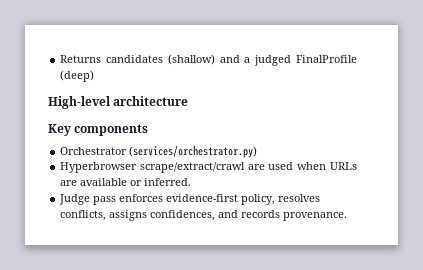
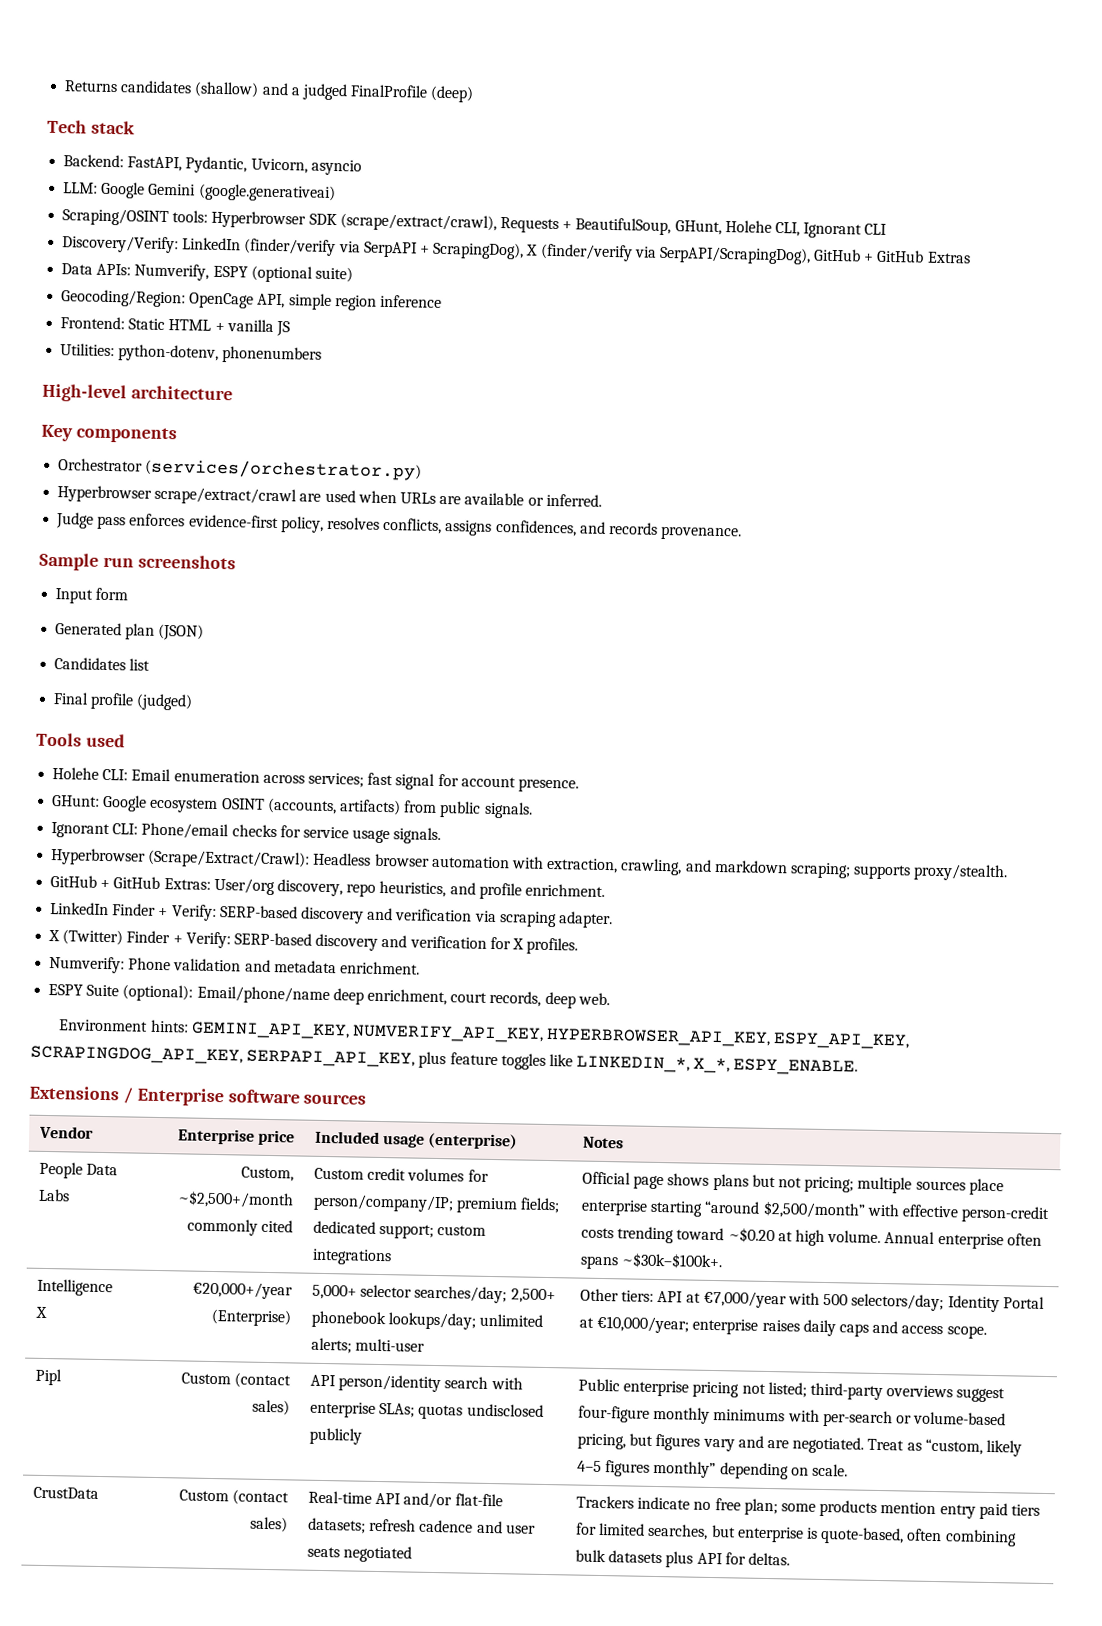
(95, 76) none -> [47,119,135,135] [63,154,362,176] [63,181,336,203] [62,208,888,239] [62,235,971,265] [61,263,353,283] [61,289,442,311] [60,316,290,337] [60,343,323,364] // Tech stack // Backend: FastAPI, Pydantic, Uvicorn, asyncio // LLM: Google Gemini (google.generativeai) // Scraping/OSINT tools: Hyperbrowser SDK (scrape/extract/crawl), Requests + BeautifulSoup, GHunt, Holehe CLI, Ignorant CLI // Discovery/Verify: LinkedIn (finder/verify via SerpAPI + ScrapingDog), X (finder/verify via SerpAPI/ScrapingDog), GitHub + GitHub Extras // Data APIs: Numverify, ESPY (optional suite) // Geocoding/Region: OpenCage API, simple region inference // Frontend: Static HTML + vanilla JS // Utilities: python-dotenv, phonenumbers
(348, 216) none -> [39,552,236,571] [55,587,129,604] [55,622,205,641] [54,657,151,671] [53,692,194,711] [36,732,125,748] [52,767,579,793] [52,794,533,819] [51,822,442,845] [51,848,1009,882] [50,875,605,900] [50,902,613,929] [48,929,579,955] [49,956,420,975] [48,984,610,1009] [59,1019,911,1050] [30,1045,859,1076] [29,1085,367,1107] [39,1125,95,1139] [177,1128,295,1146] [315,1130,519,1150] [582,1136,625,1149] [39,1161,119,1179] [38,1188,71,1202] [240,1166,294,1182] [176,1190,294,1209] [186,1218,293,1236] [314,1167,489,1182] [313,1193,561,1214] [313,1220,487,1239] [312,1248,393,1266] [582,1171,1004,1196] [581,1199,1050,1224] [581,1226,1042,1250] [580,1252,724,1270] [37,1278,114,1297] [35,1306,49,1319] [191,1281,293,1300] [210,1308,292,1327] [312,1284,556,1304] [311,1310,544,1330] [311,1337,426,1354] [580,1288,1045,1313] [579,1315,987,1339] [35,1368,63,1386] [180,1372,291,1389] [251,1399,290,1416] [310,1374,523,1393] [310,1401,544,1420] [309,1427,363,1445] [578,1378,1006,1403] [578,1405,1007,1428] [577,1433,1022,1457] [577,1460,848,1480] [33,1486,100,1499] [178,1489,289,1506] [249,1516,288,1533] [308,1490,503,1509] [308,1517,536,1534] [307,1545,413,1563] [576,1495,1040,1520] [576,1522,1017,1547] [575,1549,790,1568] // Sample run screenshots // Input form // Generated plan (JSON) // Candidates list // Final profile (judged) // Tools used // Holehe CLI: Email enumeration across services; fast signal for account presence. // GHunt: Google ecosystem OSINT (accounts, artifacts) from public signals. // Ignorant CLI: Phone/email checks for service usage signals. // Hyperbrowser (Scrape/Extract/Crawl): Headless browser automation with extraction, crawling, and markdown scraping; supports proxy/stealth. // GitHub + GitHub Extras: User/org discovery, repo heuristics, and profile enrichment. // LinkedIn Finder + Verify: SERP-based discovery and verification via scraping adapter. // X (Twitter) Finder + Verify: SERP-based discovery and verification for X profiles. // Numverify: Phone validation and metadata enrichment. // ESPY Suite (optional): Email/phone/name deep enrichment, court records, deep web. // Environment hints: GEMINI_API_KEY, NUMVERIFY_API_KEY, HYPERBROWSER_API_KEY, ESPY_API_KEY, SCRAPINGDOG_API_KEY, SERPAPI_API_KEY, plus feature toggles like LINKEDIN_*, X_*, ESPY_ENABLE. // Extensions / Enterprise software sources // Vendor | Enterprise price | Included usage (enterprise) | Notes // People Data Labs | Custom, ~$2,500+/month commonly cited | Custom credit volumes for person/company/IP; premium fields; dedicated support; custom integrations | Official page shows plans but not pricing; multiple sources place enterprise starting “around $2,500/month” with effective person-credit costs trending toward ~$0.20 at high volume. Annual enterprise often spans ~$30k–$100k+. // Intelligence X | €20,000+/year (Enterprise) | 5,000+ selector searches/day; 2,500+ phonebook lookups/day; unlimited alerts; multi-user | Other tiers: API at €7,000/year with 500 selectors/day; Identity Portal at €10,000/year; enterprise raises daily caps and access scope. // Pipl | Custom (contact sales) | API person/identity search with enterprise SLAs; quotas undisclosed publicly | Public enterprise pricing not listed; third-party overviews suggest four-figure monthly minimums with per-search or volume-based pricing, but figures vary and are negotiated. Treat as “custom, likely 4–5 figures monthly” depending on scale. // CrustData | Custom (contact sales) | Real-time API and/or flat-file datasets; refresh cadence and user seats negotiated | Trackers indicate no free plan; some products mention entry paid tiers for limited searches, but enterprise is quote-based, often combining bulk datasets plus API for deltas.

